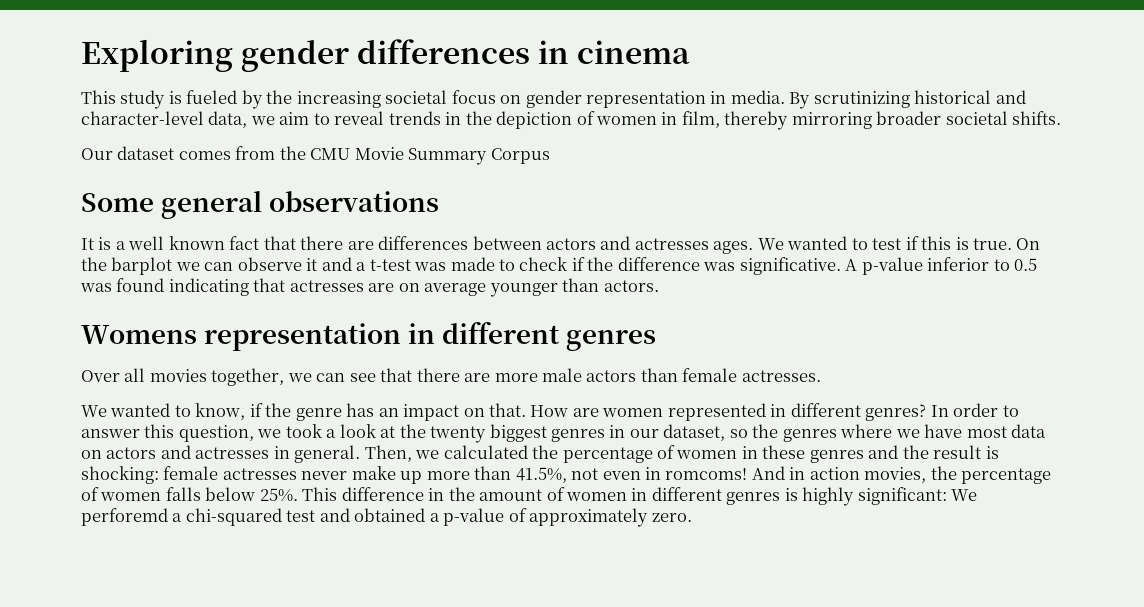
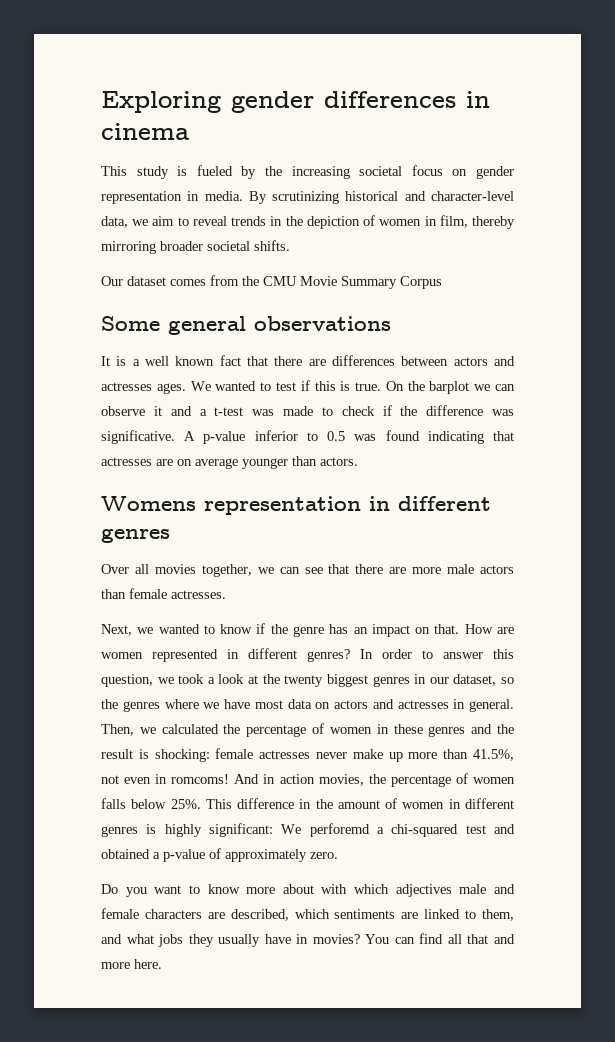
[81,403,246,420] We wanted to know, -> [101,624,253,636] Next, we wanted to know
(692, 517) none -> [101,884,515,897] [101,908,515,921] [101,933,515,947] [101,959,162,969] // Do you want to know more about with which adjectives male and female characters are described, which sentiments are linked to them, and what jobs they usually have in movies? You can find all that and more here.

